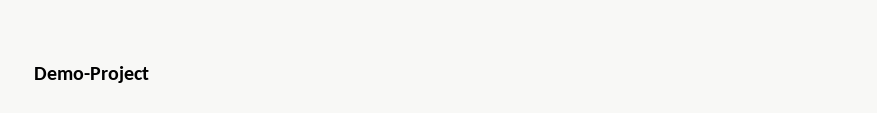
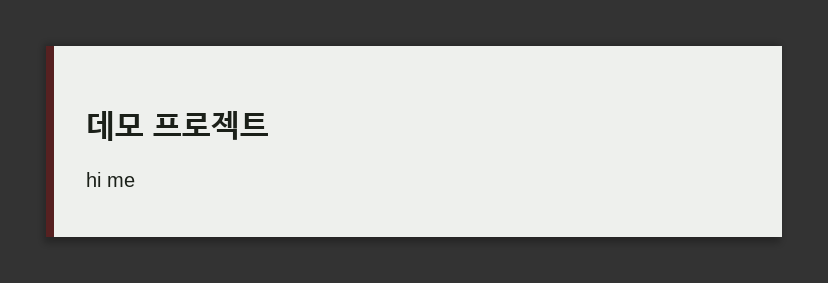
[34,66,149,83] Demo-Project -> [86,111,269,141] [86,172,135,187] 데모 프로젝트 // hi me

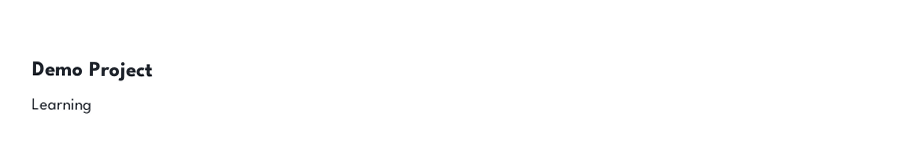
[86,111,269,141] [86,172,135,187] 데모 프로젝트 // hi me -> [31,61,154,82] [31,98,92,114] Demo Project // Learning

